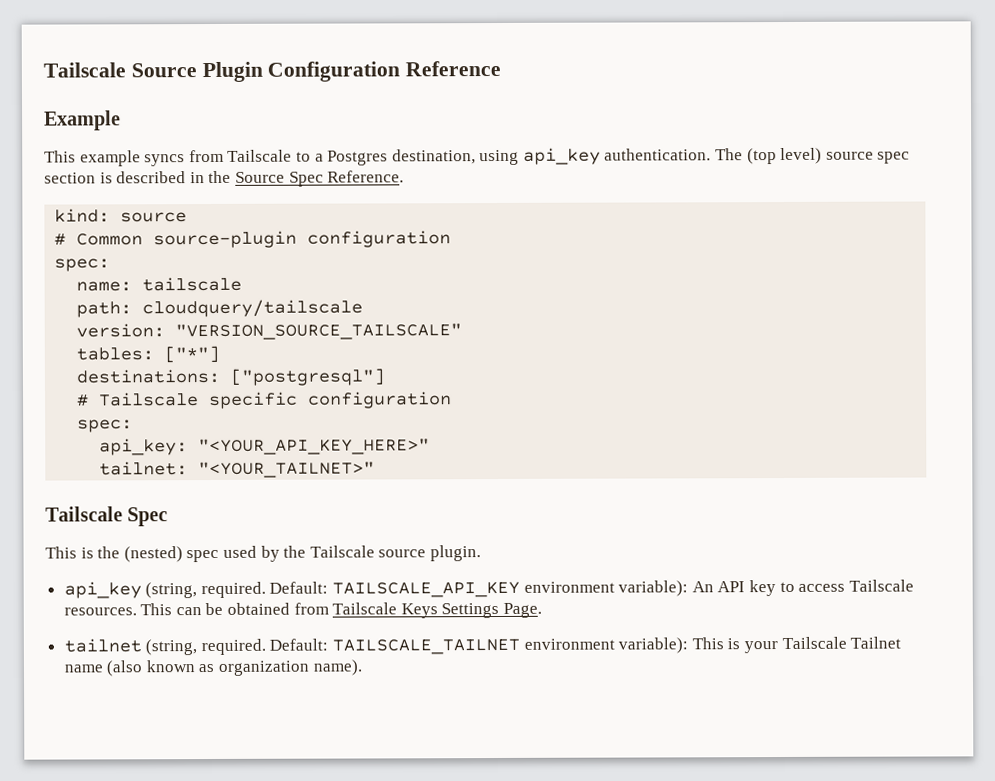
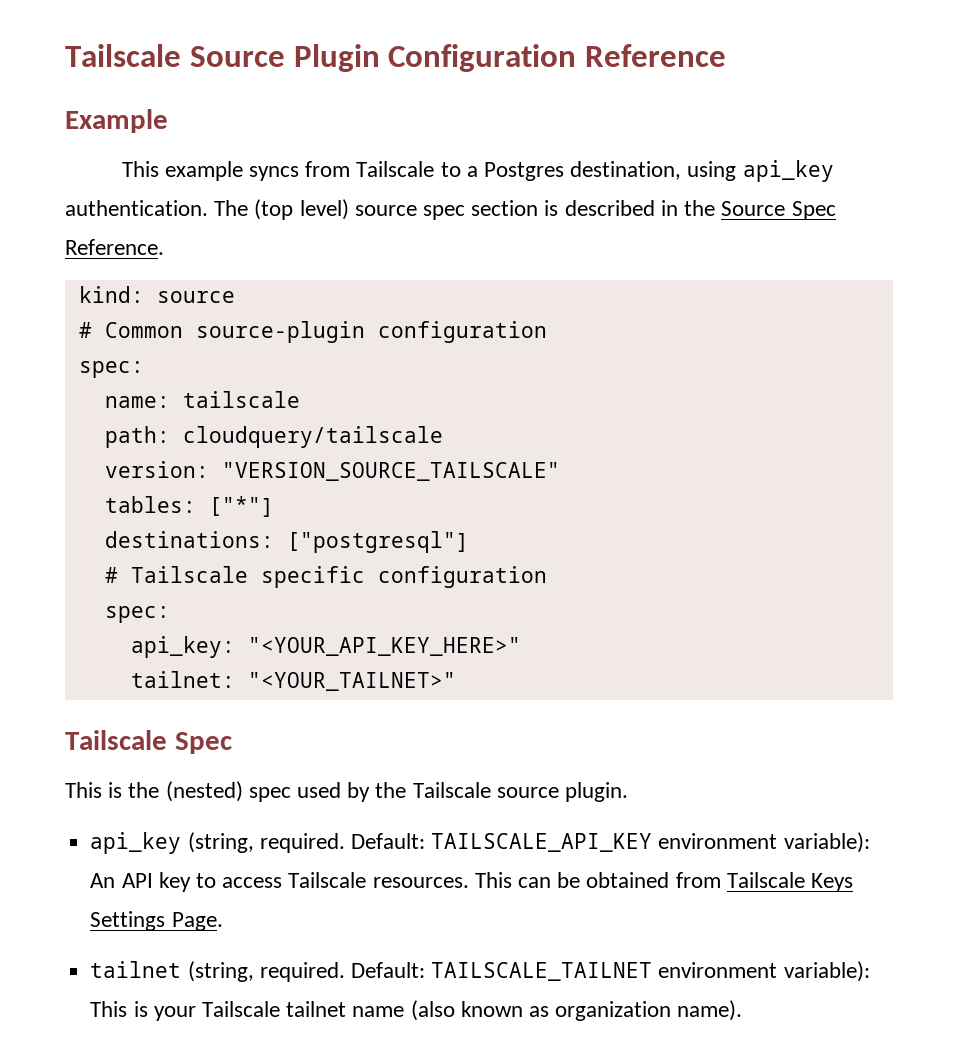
[850,636,902,649] Tailnet -> [286,1001,347,1017] tailnet

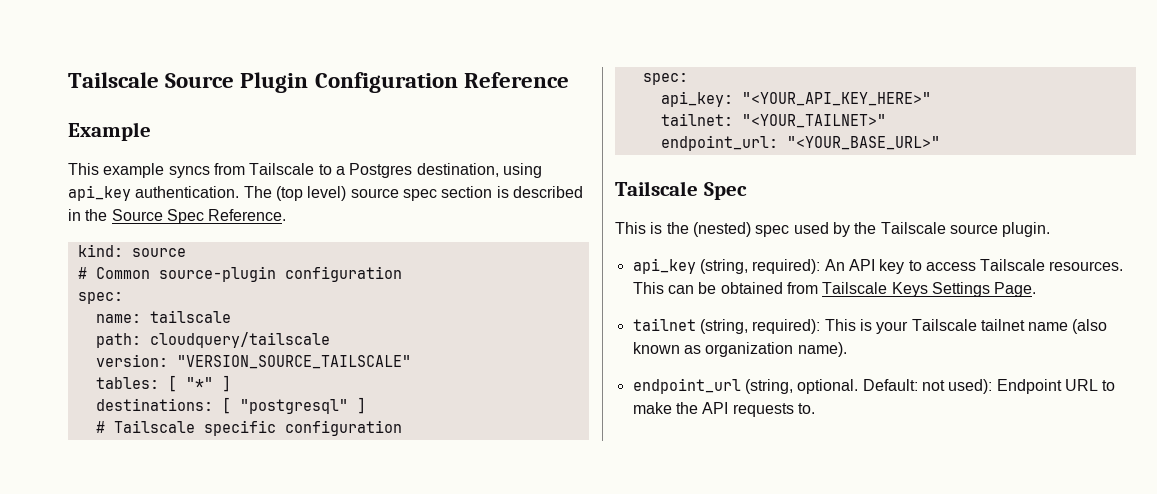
[208,496,274,517] [104,531,469,553] ["*"] // destinations: ["postgresql"] -> [167,375,231,392] [95,397,366,414] [ "*" ] // destinations: [ "postgresql" ]
(456, 681) none -> [660,135,940,151] // endpoint_url: "<YOUR_BASE_URL>"
[259,832,870,853] required. Default: TAILSCALE_API_KEY environment variable): -> [752,259,821,274] required):
[259,961,870,982] required. Default: TAILSCALE_TAILNET environment variable): -> [752,319,821,334] required):
(743, 1010) none -> [632,378,1116,394] [632,402,815,417] // endpoint_url (string, optional. Default: not used): Endpoint URL to make the API requests to.

